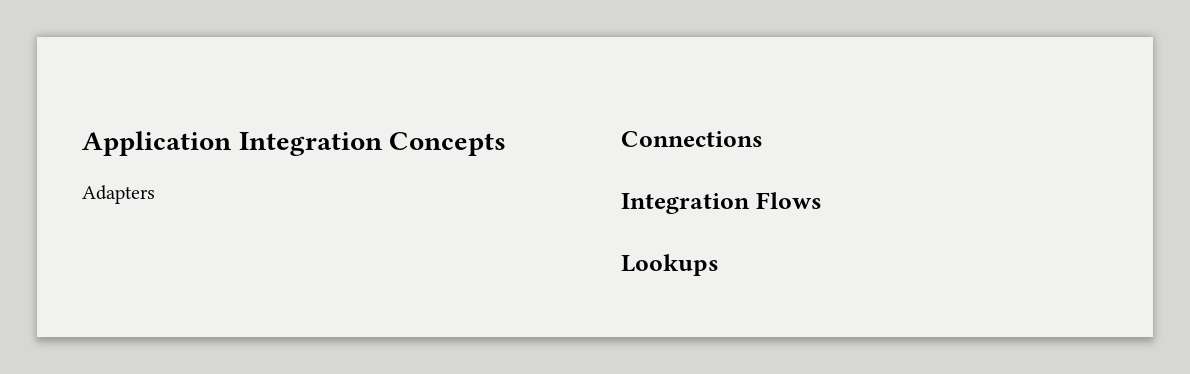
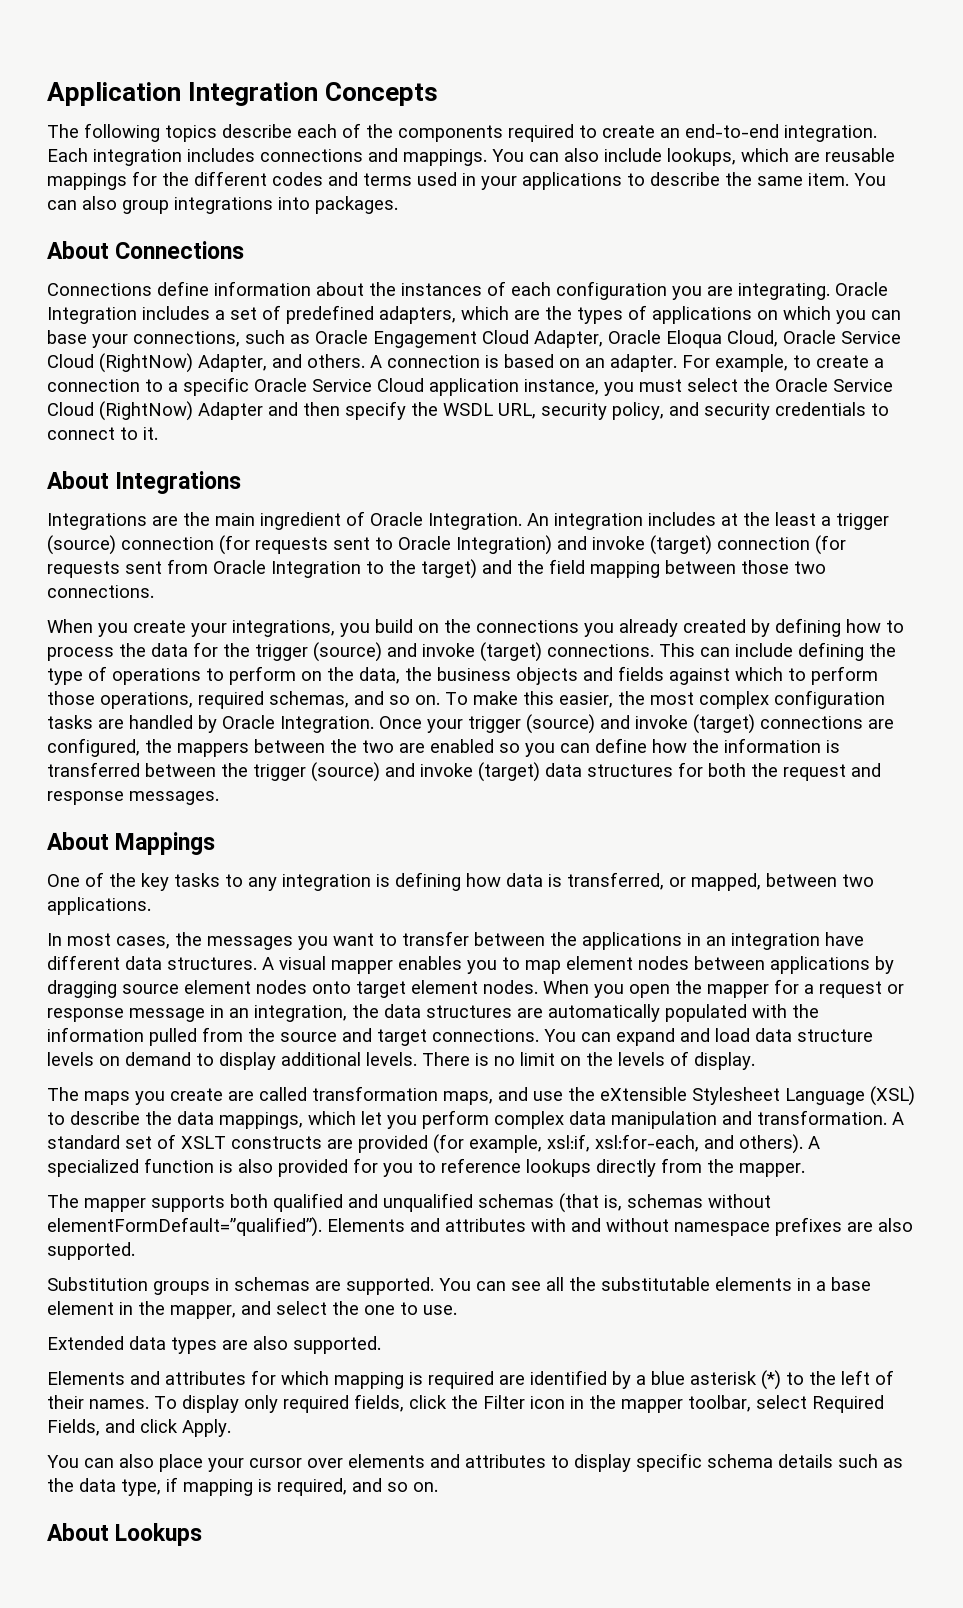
[82,185,155,204] [621,131,763,147] [621,192,822,214] Adapters // Connections // Integration Flows // -> [47,123,877,142] [47,148,895,166] [47,171,886,190] [47,196,398,214] [47,241,245,259] [47,281,888,300] [47,305,901,324] [47,330,901,348] [47,353,884,373] [47,377,893,396] [47,401,889,421] [47,427,158,440] [47,471,242,494] [47,511,889,530] [47,535,846,555] [47,559,826,579] [47,585,154,598] [47,618,904,637] [47,642,896,662] [47,666,878,685] [47,690,885,709] [47,714,894,734] [47,738,840,757] [47,762,881,782] [47,791,219,805] [47,832,216,855] [47,872,874,891] [47,897,151,915] [47,931,864,950] [47,955,894,974] [47,979,904,998] [47,1004,819,1022] [47,1027,873,1046] [47,1051,755,1070] [47,1086,915,1106] [47,1110,904,1129] [47,1134,820,1154] [47,1158,805,1177] [47,1193,771,1213] [47,1217,913,1237] [47,1242,135,1260] [47,1277,871,1295] [47,1301,457,1319] [47,1336,381,1354] [47,1370,894,1390] [47,1394,884,1413] [47,1419,231,1437] [47,1453,903,1472] [47,1477,438,1496] [47,1523,109,1541] The following topics describe each of the components required to create an end-to-end integration. Each integration includes connections and mappings. You can also include lookups, which are reusable mappings for the different codes and terms used in your applications to describe the same item. You can also group integrations into packages. // About Connections // Connections define information about the instances of each configuration you are integrating. Oracle Integration includes a set of predefined adapters, which are the types of applications on which you can base your connections, such as Oracle Engagement Cloud Adapter, Oracle Eloqua Cloud, Oracle Service Cloud (RightNow) Adapter, and others. A connection is based on an adapter. For example, to create a connection to a specific Oracle Service Cloud application instance, you must select the Oracle Service Cloud (RightNow) Adapter and then specify the WSDL URL, security policy, and security credentials to connect to it. // About Integrations // Integrations are the main ingredient of Oracle Integration. An integration includes at the least a trigger (source) connection (for requests sent to Oracle Integration) and invoke (target) connection (for requests sent from Oracle Integration to the target) and the field mapping between those two connections. // When you create your integrations, you build on the connections you already created by defining how to process the data for the trigger (source) and invoke (target) connections. This can include defining the type of operations to perform on the data, the business objects and fields against which to perform those operations, required schemas, and so on. To make this easier, the most complex configuration tasks are handled by Oracle Integration. Once your trigger (source) and invoke (target) connections are configured, the mappers between the two are enabled so you can define how the information is transferred between the trigger (source) and invoke (target) data structures for both the request and response messages. // About Mappings // One of the key tasks to any integration is defining how data is transferred, or mapped, between two applications. // In most cases, the messages you want to transfer between the applications in an integration have different data structures. A visual mapper enables you to map element nodes between applications by dragging source element nodes onto target element nodes. When you open the mapper for a request or response message in an integration, the data structures are automatically populated with the information pulled from the source and target connections. You can expand and load data structure levels on demand to display additional levels. There is no limit on the levels of display. // The maps you create are called transformation maps, and use the eXtensible Stylesheet Language (XSL) to describe the data mappings, which let you perform complex data manipulation and transformation. A standard set of XSLT constructs are provided (for example, xsl:if, xsl:for-each, and others). A specialized function is also provided for you to reference lookups directly from the mapper. // The mapper supports both qualified and unqualified schemas (that is, schemas without elementFormDefault=”qualified”). Elements and attributes with and without namespace prefixes are also supported. // Substitution groups in schemas are supported. You can see all the substitutable elements in a base element in the mapper, and select the one to use. // Extended data types are also supported. // Elements and attributes for which mapping is required are identified by a blue asterisk (*) to the left of their names. To display only required fields, click the Filter icon in the mapper toolbar, select Required Fields, and click Apply. // You can also place your cursor over elements and attributes to display specific schema details such as the data type, if mapping is required, and so on. // About

